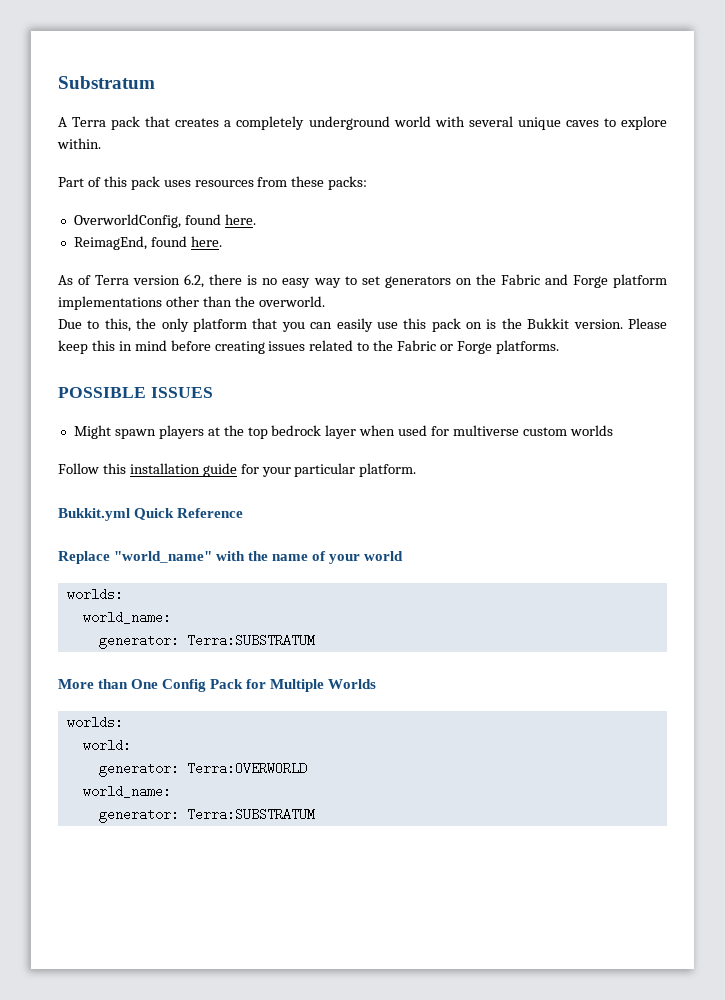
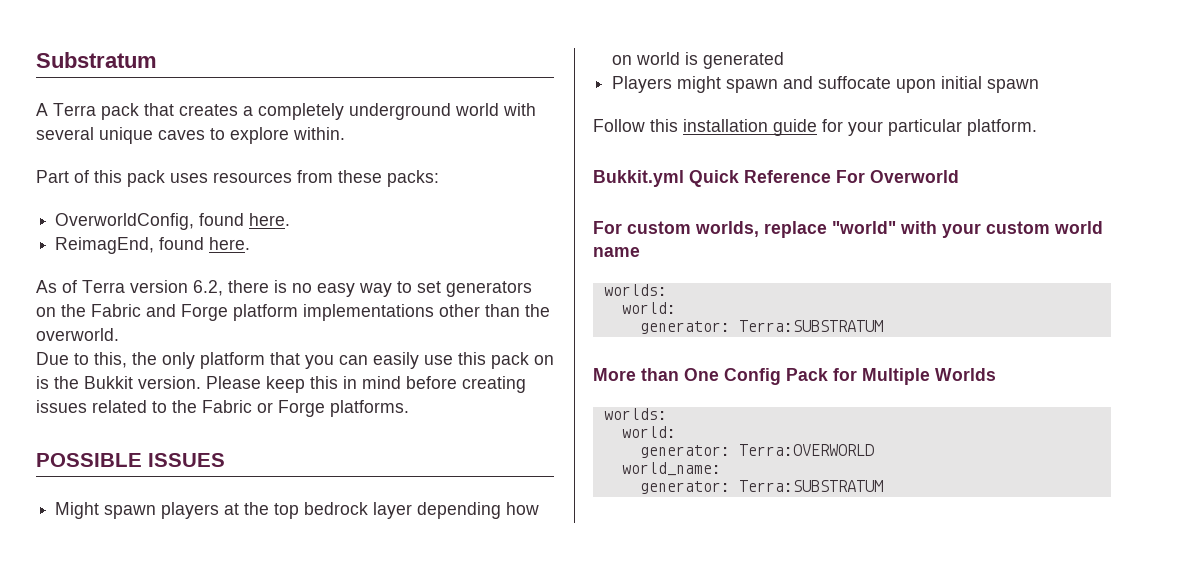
[359,425,613,436] when used for multiverse custom worlds -> [417,502,540,519] [612,52,785,69] [612,76,1040,93] depending how on world is generated // Players might spawn and suffocate upon initial spawn
[58,551,404,564] [66,588,123,601] [82,611,171,624] // Replace "world_name" with the name of your world // worlds: // world_name: -> [836,170,959,183] [593,221,1103,238] [593,247,640,257] [603,284,667,296] [621,302,676,314] For Overworld // For custom worlds, replace "world" with your custom world name // worlds: // world:

